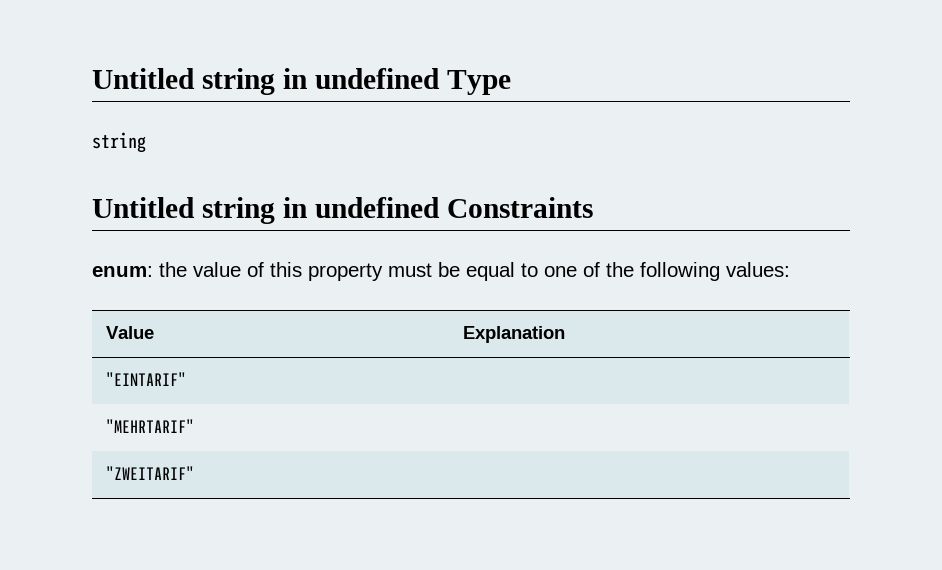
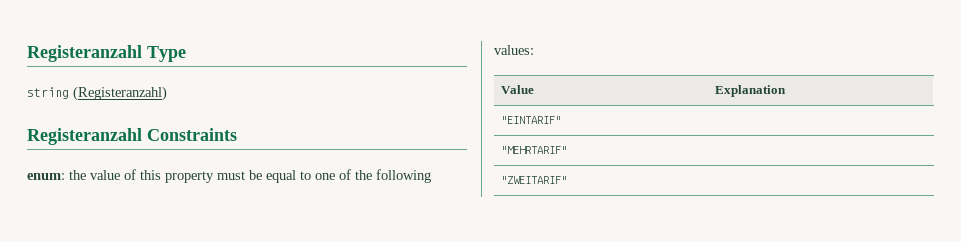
[92,68,511,95] [92,132,146,153] [92,197,440,224] Untitled string in undefined Type // string // Untitled string in undefined -> [27,45,186,62] [27,86,167,101] [27,128,142,145] Registeranzahl Type // string (Registeranzahl) // Registeranzahl

